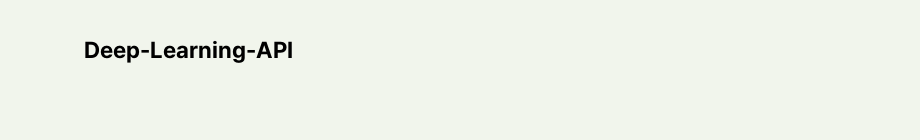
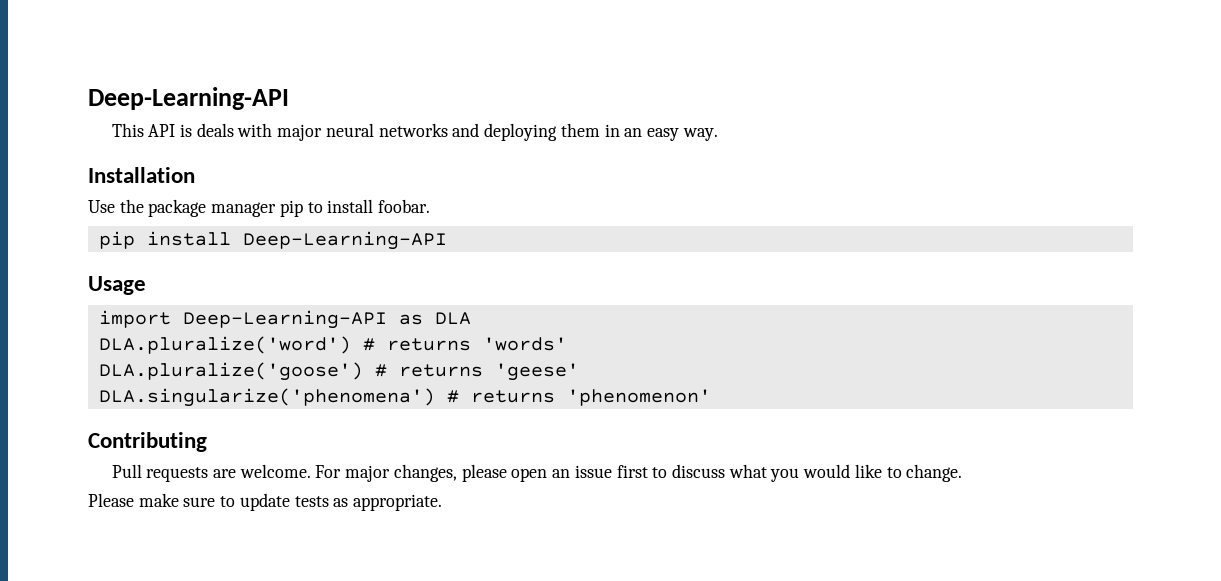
[84,40,293,63] Deep-Learning-API -> [88,87,289,110] [111,123,718,141] [88,167,195,183] [88,199,431,217] [98,231,447,250] [88,276,146,295] [98,310,471,329] [98,336,567,354] [98,362,579,381] [98,388,711,407] [88,432,207,452] [111,464,963,482] [88,493,443,511] Deep-Learning-API // This API is deals with major neural networks and deploying them in an easy way. // Installation // Use the package manager pip to install foobar. // pip install Deep-Learning-API // Usage // import Deep-Learning-API as DLA // DLA.pluralize('word') # returns 'words' // DLA.pluralize('goose') # returns 'geese' // DLA.singularize('phenomena') # returns 'phenomenon' // Contributing // Pull requests are welcome. For major changes, please open an issue first to discuss what you would like to change. // Please make sure to update tests as appropriate.

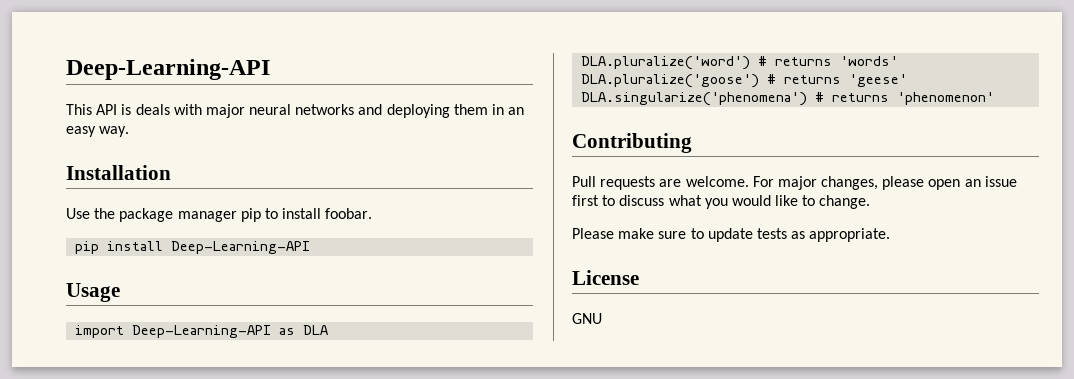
(443, 502) none -> [572,270,639,285] [572,313,602,324] // License // GNU

